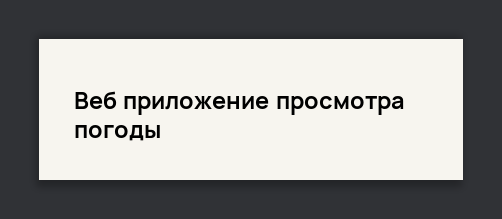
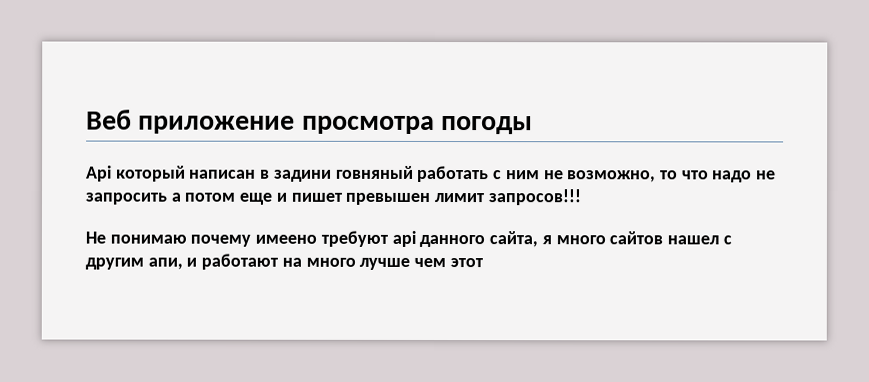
(161, 133) none -> [86,165,777,183] [85,189,582,206] [85,230,732,248] [85,253,483,270] // Api который написан в задини говняный работать с ним не возможно, то что надо не запросить а потом еще и пишет превышен лимит запросов!!! // Не понимаю почему имеено требуют api данного сайта, я много сайтов нашел с другим апи, и работают на много лучше чем этот

